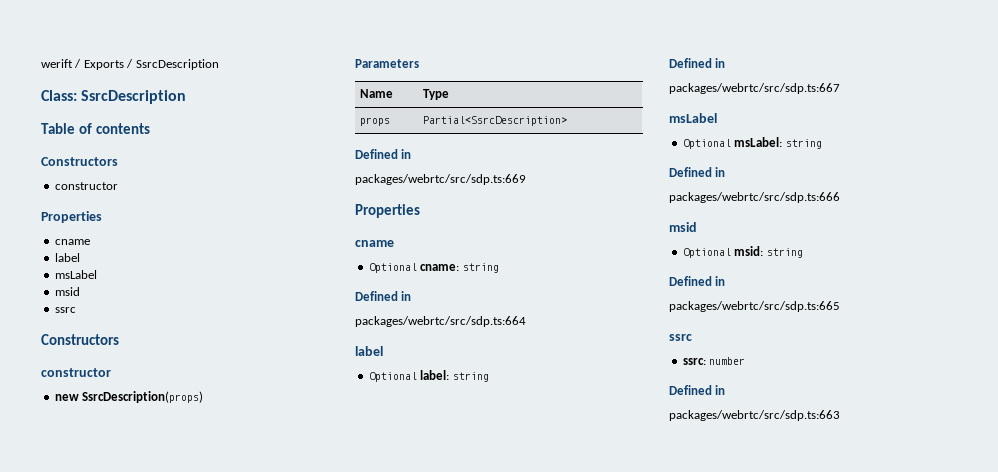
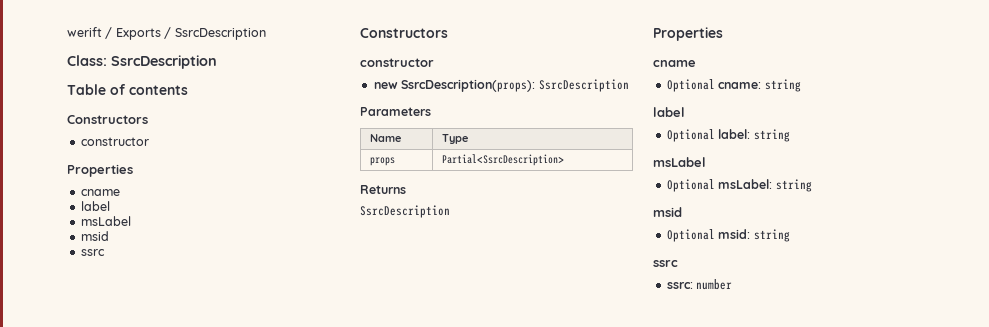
[82,391,204,403] SsrcDescription(props) -> [401,79,629,92] SsrcDescription(props): SsrcDescription
[355,149,412,159] [355,174,526,185] Defined in // packages/webrtc/src/sdp.ts:669 -> [360,185,406,194] [360,205,450,218] Returns // SsrcDescription
[355,291,412,301] [355,316,526,327] // Defined in // packages/webrtc/src/sdp.ts:664 -> (801, 85) none
[669,58,726,68] [669,83,840,94] // Defined in // packages/webrtc/src/sdp.ts:667 -> (790, 135) none
[669,167,726,177] [669,192,840,203] // Defined in // packages/webrtc/src/sdp.ts:666 -> (812, 185) none
[669,276,726,286] [669,301,840,312] // Defined in // packages/webrtc/src/sdp.ts:665 -> (790, 235) none
[669,385,726,395] [669,410,840,421] // Defined in // packages/webrtc/src/sdp.ts:663 -> (733, 284) none

